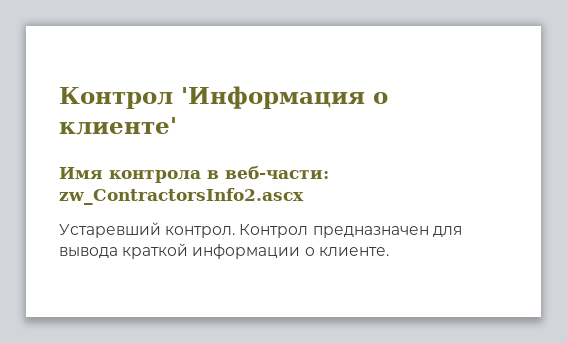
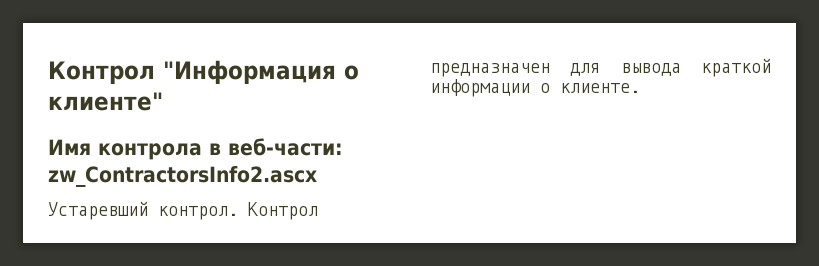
[59,86,388,109] [59,117,177,135] Контрол 'Информация о клиенте' -> [48,60,359,84] [48,92,163,111] Контрол "Информация о клиенте"

